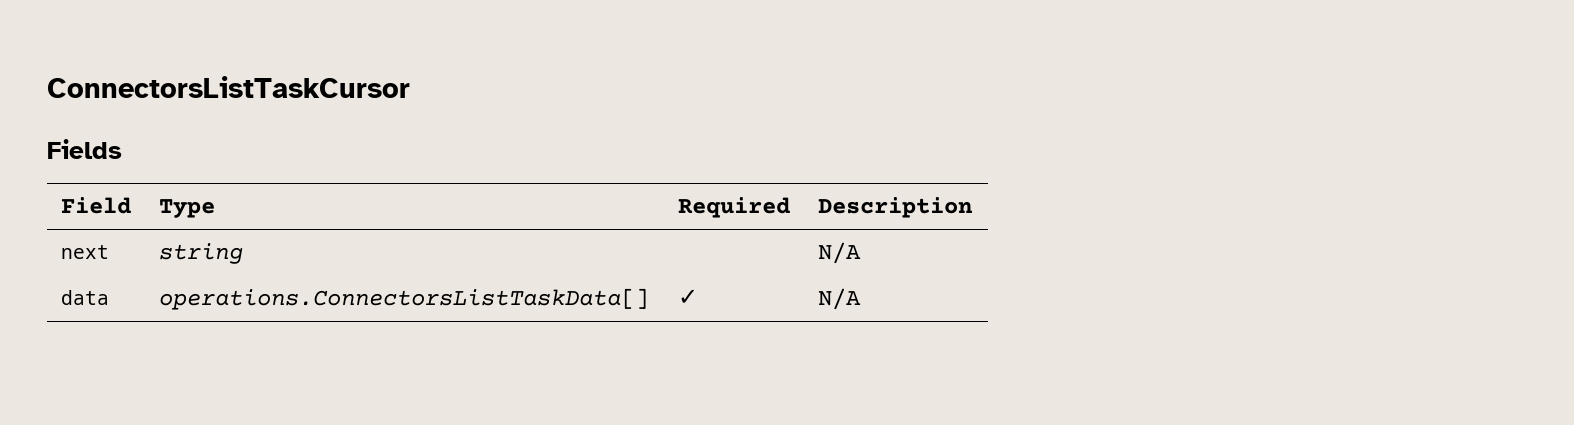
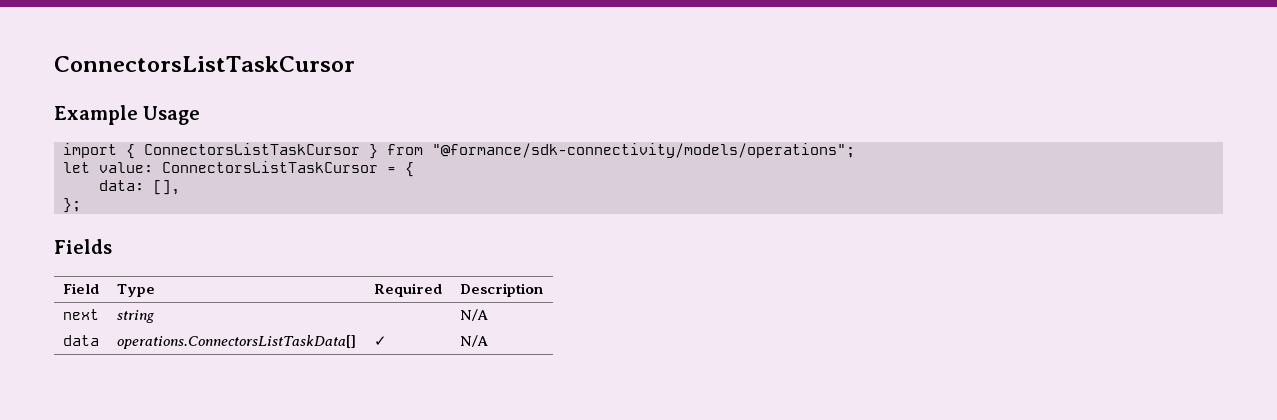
[47,76,410,98] ConnectorsListTaskCursor -> [54,56,355,72] [54,105,201,125] [63,143,855,159] [63,161,414,177] [99,180,180,195] [63,198,81,213] ConnectorsListTaskCursor // Example Usage // import { ConnectorsListTaskCursor } from "@formance/sdk-connectivity/models/operations"; // let value: ConnectorsListTaskCursor = { // data: [], // };

